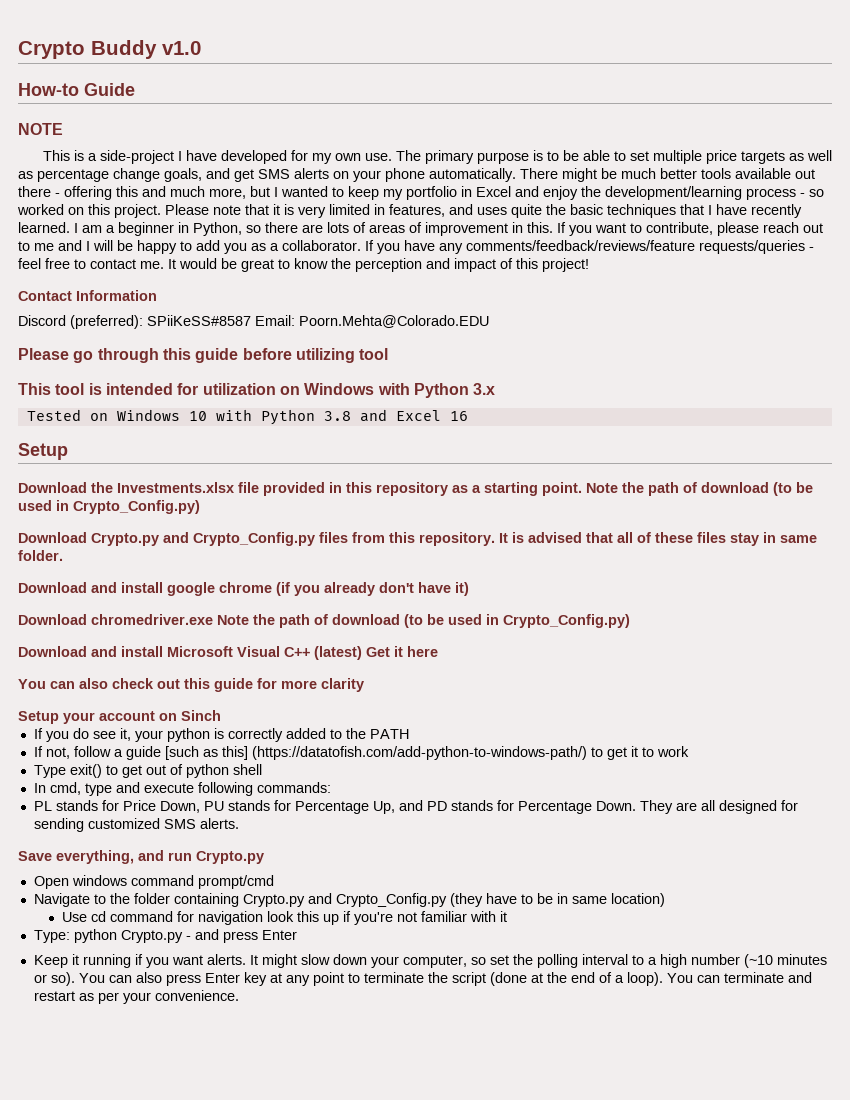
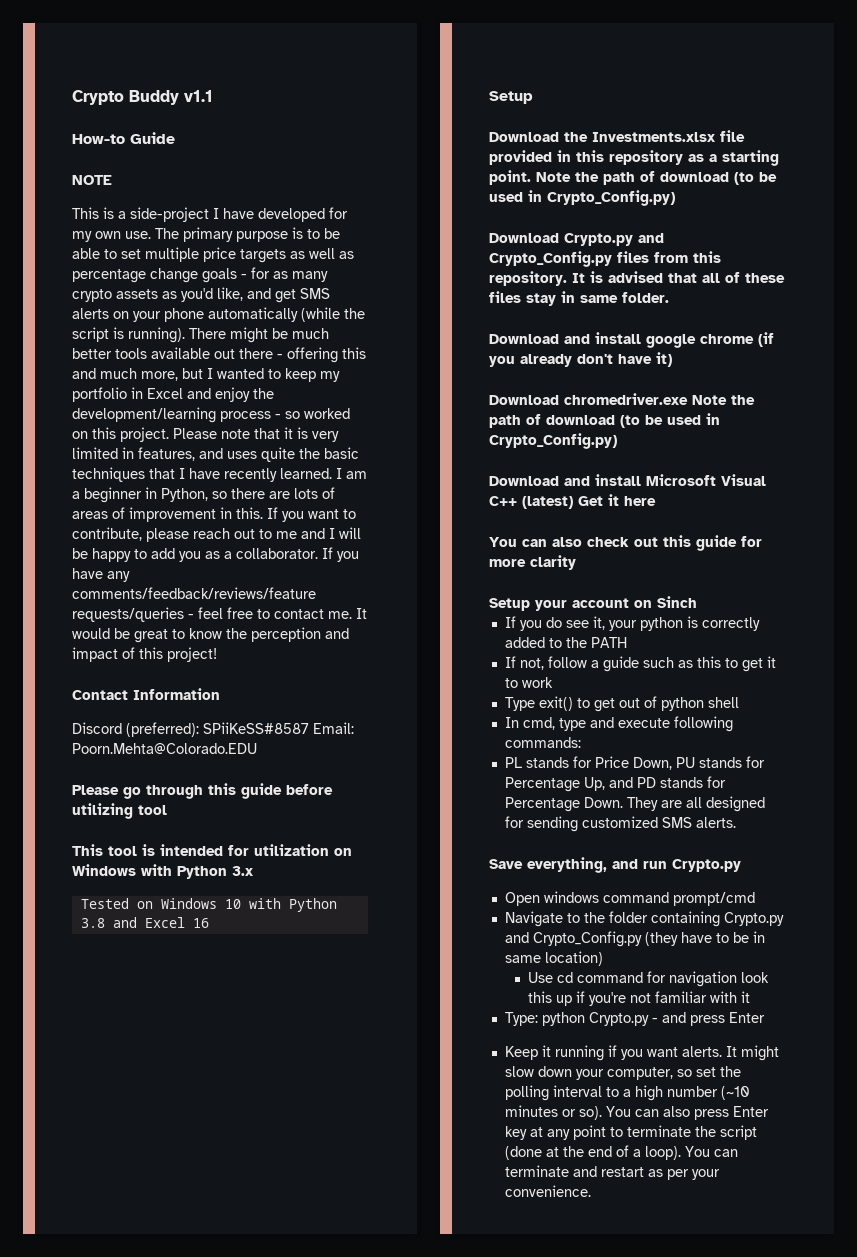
[162,41,201,55] v1.0 -> [184,90,213,102] v1.1
[164,168,202,182] goals, -> [202,267,328,283] [72,287,243,302] goals - for as many crypto assets as you'd like,
[429,168,516,182] automatically. -> [208,307,365,322] [72,327,185,343] automatically (while the script is running).
[164,746,587,760] [such as this] (https://datatofish.com/add-python-to-windows-path/) -> [642,656,721,668] such as this

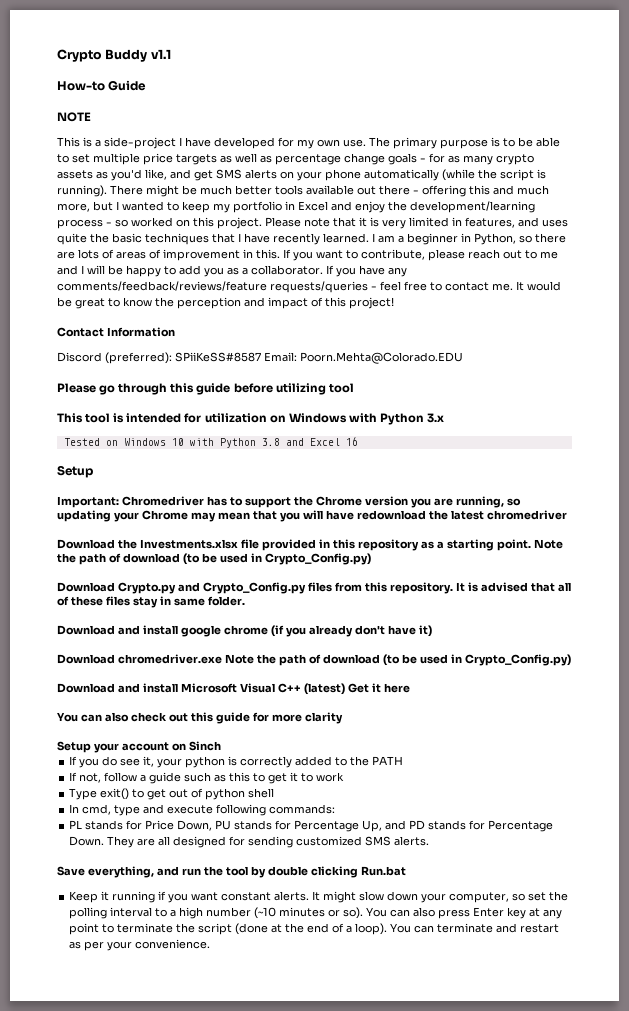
(533, 97) none -> [57,496,521,508] [57,510,567,522] // Important: Chromedriver has to support the Chrome version you are running, so updating your Chrome may mean that you will have redownload the latest chromedriver
[672,859,741,872] [504,891,755,906] [504,911,784,927] [504,931,765,947] [504,951,603,966] [527,971,769,987] [527,991,750,1006] [504,1012,765,1026] Crypto.py // Open windows command prompt/cmd // Navigate to the folder containing Crypto.py and Crypto_Config.py (they have to be in same location) // Use cd command for navigation look this up if you're not familiar with it // Type: python Crypto.py - and press Enter -> [203,866,406,878] the tool by double clicking Run.bat
(678, 1052) none -> [221,892,272,901] constant

